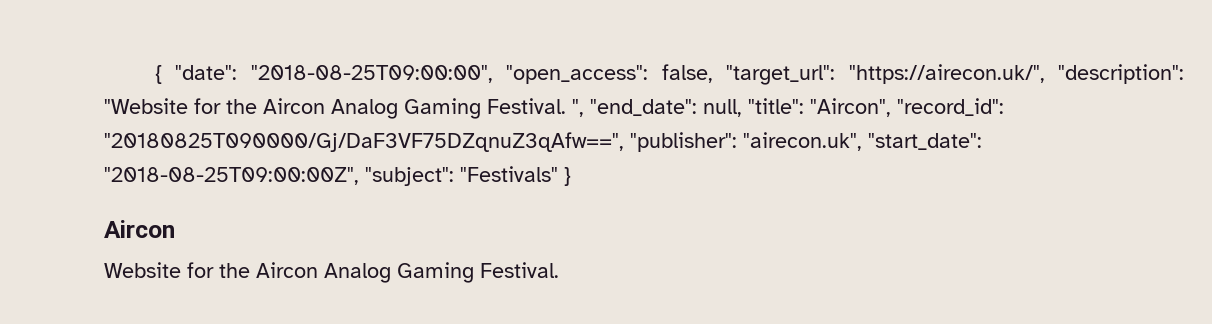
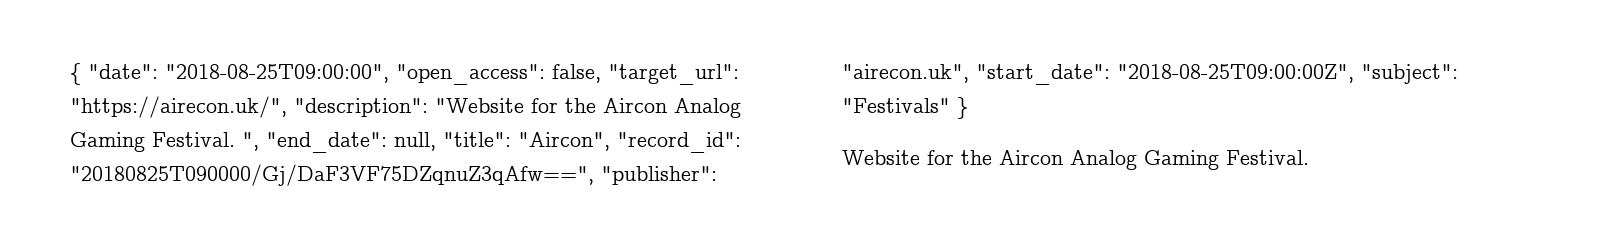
[104,220,175,238] // Aircon -> (968, 108) none

